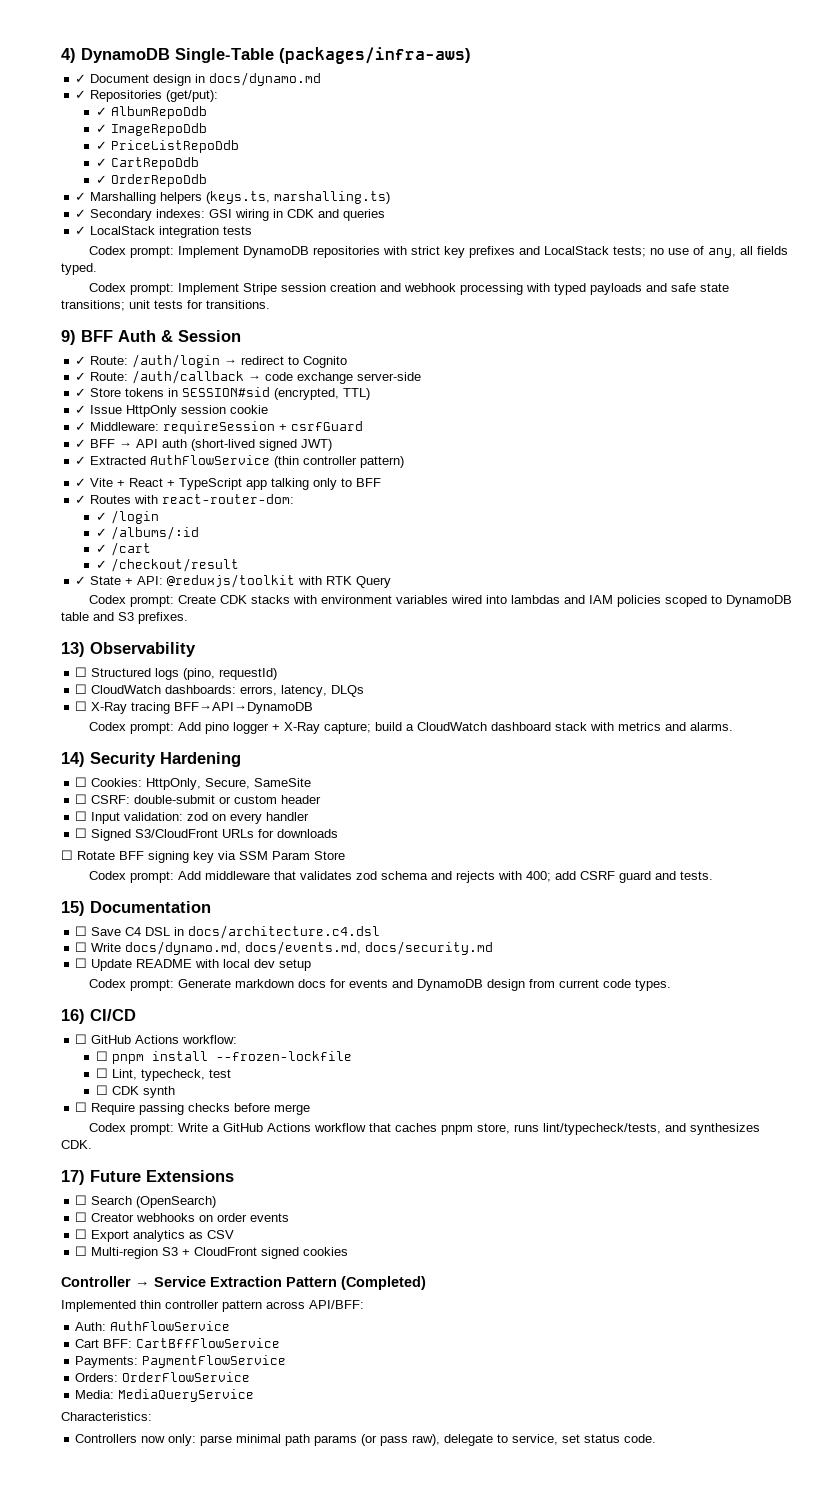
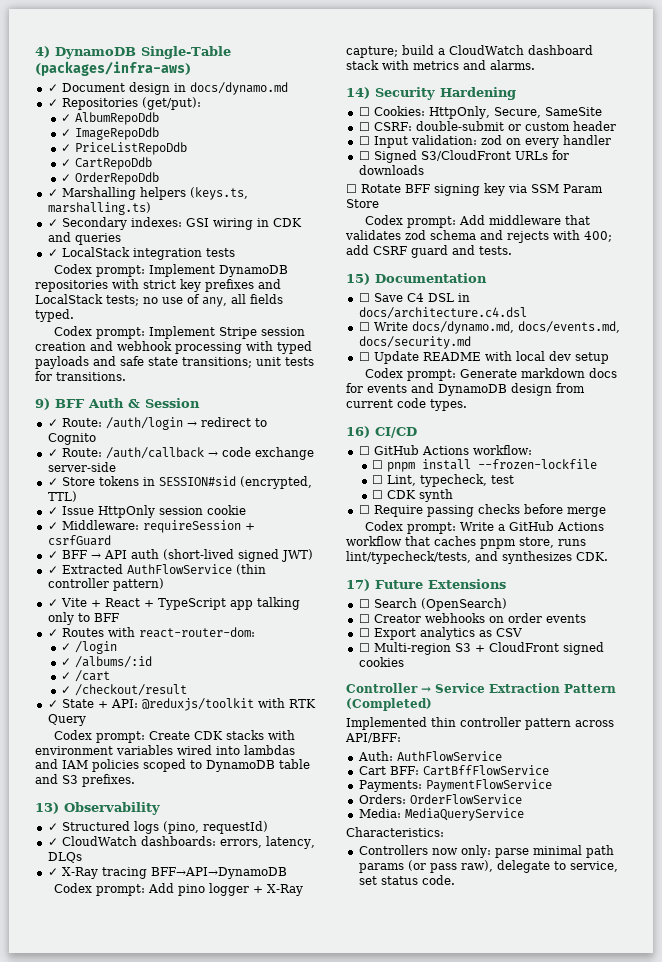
[75,667,88,677] ☐ -> [47,823,58,831] ✓
[75,684,88,694] ☐ -> [47,838,58,846] ✓
[75,701,88,711] ☐ -> [47,868,58,876] ✓

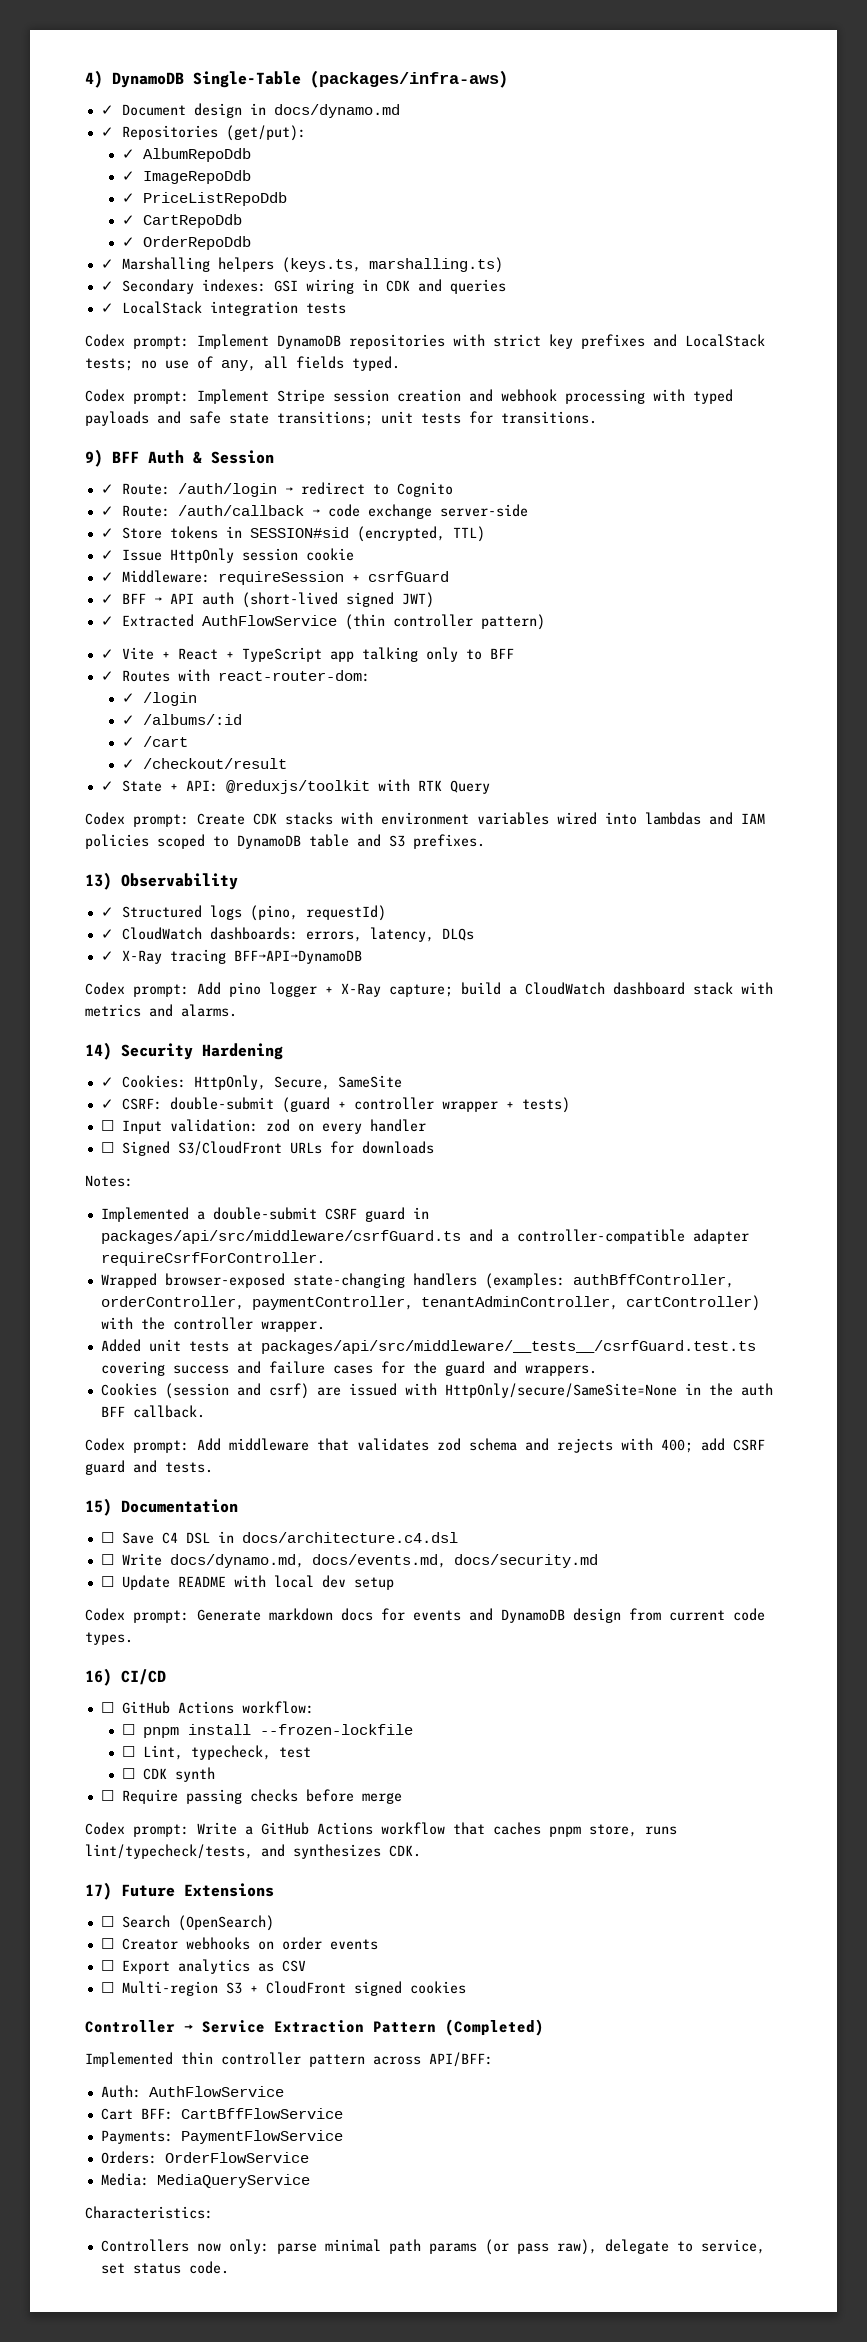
[358,107,370,116] ☐ -> [100,1077,114,1087] ✓
[358,122,370,131] ☐ -> [100,1099,114,1109] ✓
[507,121,616,131] or custom header -> [281,1097,570,1113] (guard + controller wrapper + tests)
[346,183,603,196] [346,199,379,208] ☐ Rotate BFF signing key via SSM Param Store -> [85,1175,133,1187] [100,1207,429,1222] [100,1229,749,1244] [100,1252,325,1266] [100,1273,734,1289] [100,1295,760,1311] [100,1317,325,1332] [100,1339,756,1354] [100,1361,597,1376] [100,1383,773,1399] [100,1405,205,1418] Notes: // Implemented a double-submit CSRF guard in packages/api/src/middleware/csrfGuard.ts and a controller-compatible adapter requireCsrfForController. // Wrapped browser-exposed state-changing handlers (examples: authBffController, orderController, paymentController, tenantAdminController, cartController) with the controller wrapper. // Added unit tests at packages/api/src/middleware/__tests__/csrfGuard.test.ts covering success and failure cases for the guard and wrappers. // Cookies (session and csrf) are issued with HttpOnly/secure/SameSite=None in the auth BFF callback.

